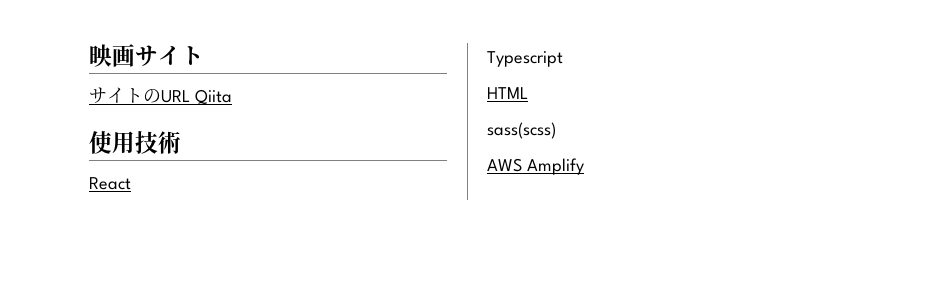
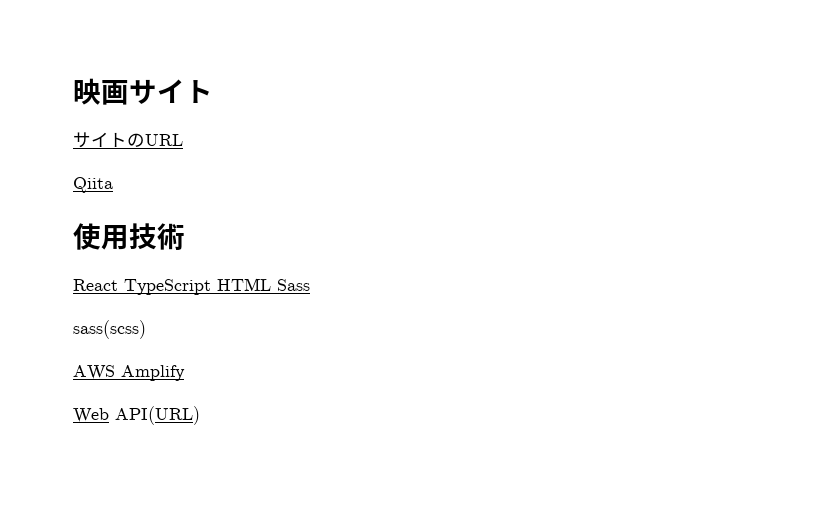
(190, 96) none -> (183, 140) //
[487,51,563,67] // Typescript // -> [124,279,211,295] TypeScript
(528, 93) none -> [277,279,310,291] Sass
(584, 166) none -> [73,406,200,425] // Web API(URL)

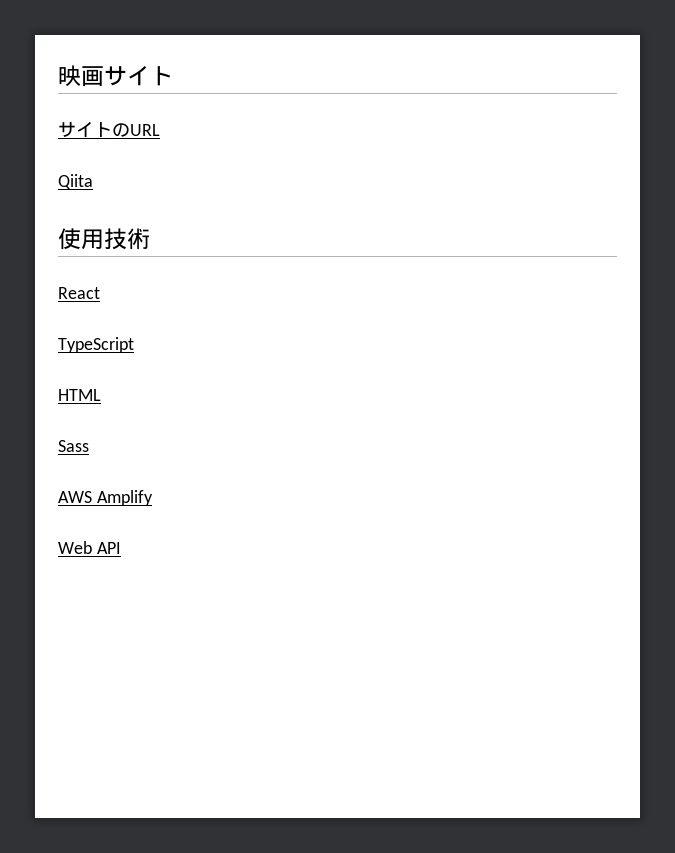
(118, 285) none -> (100, 293) //
(211, 287) none -> (134, 345) //
(271, 284) none -> (101, 395) //
[73,320,146,339] // sass(scss) -> (89, 446) none
[115,406,200,425] API(URL) -> [96,542,121,554] API

